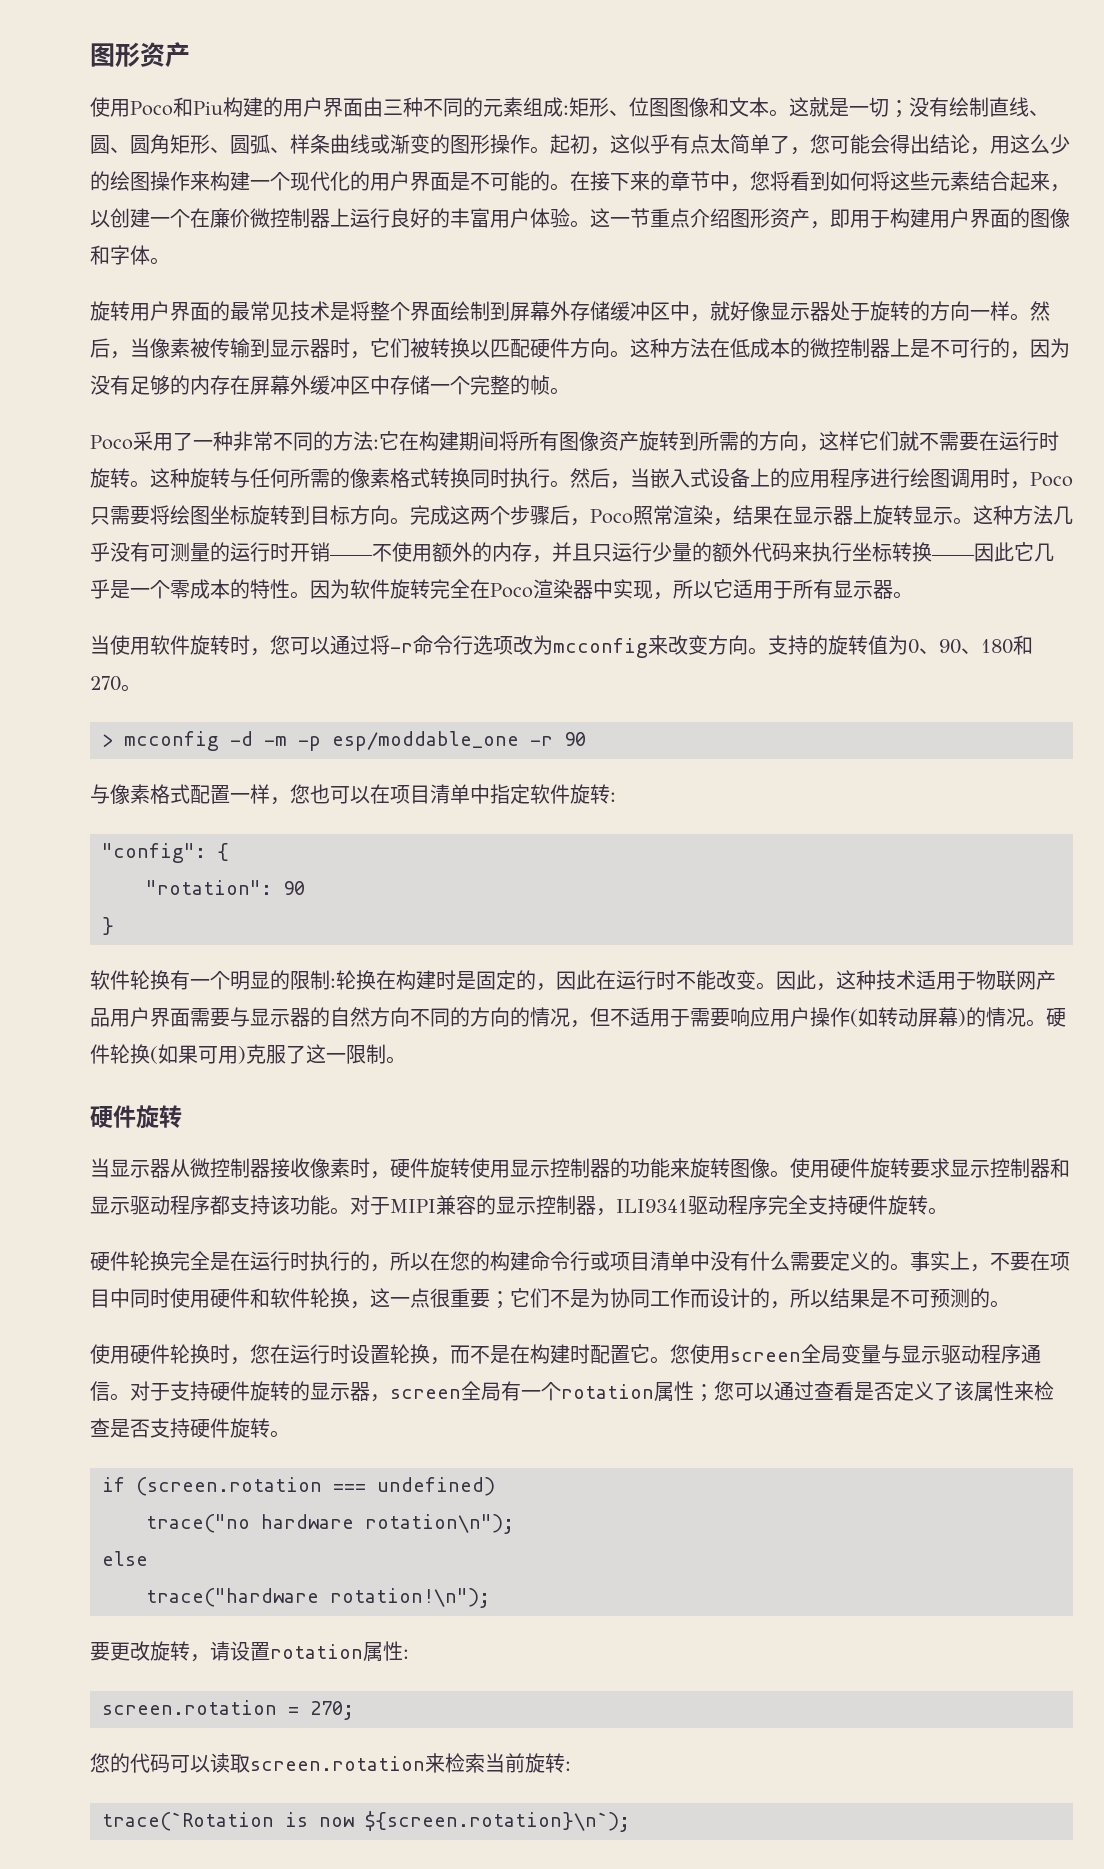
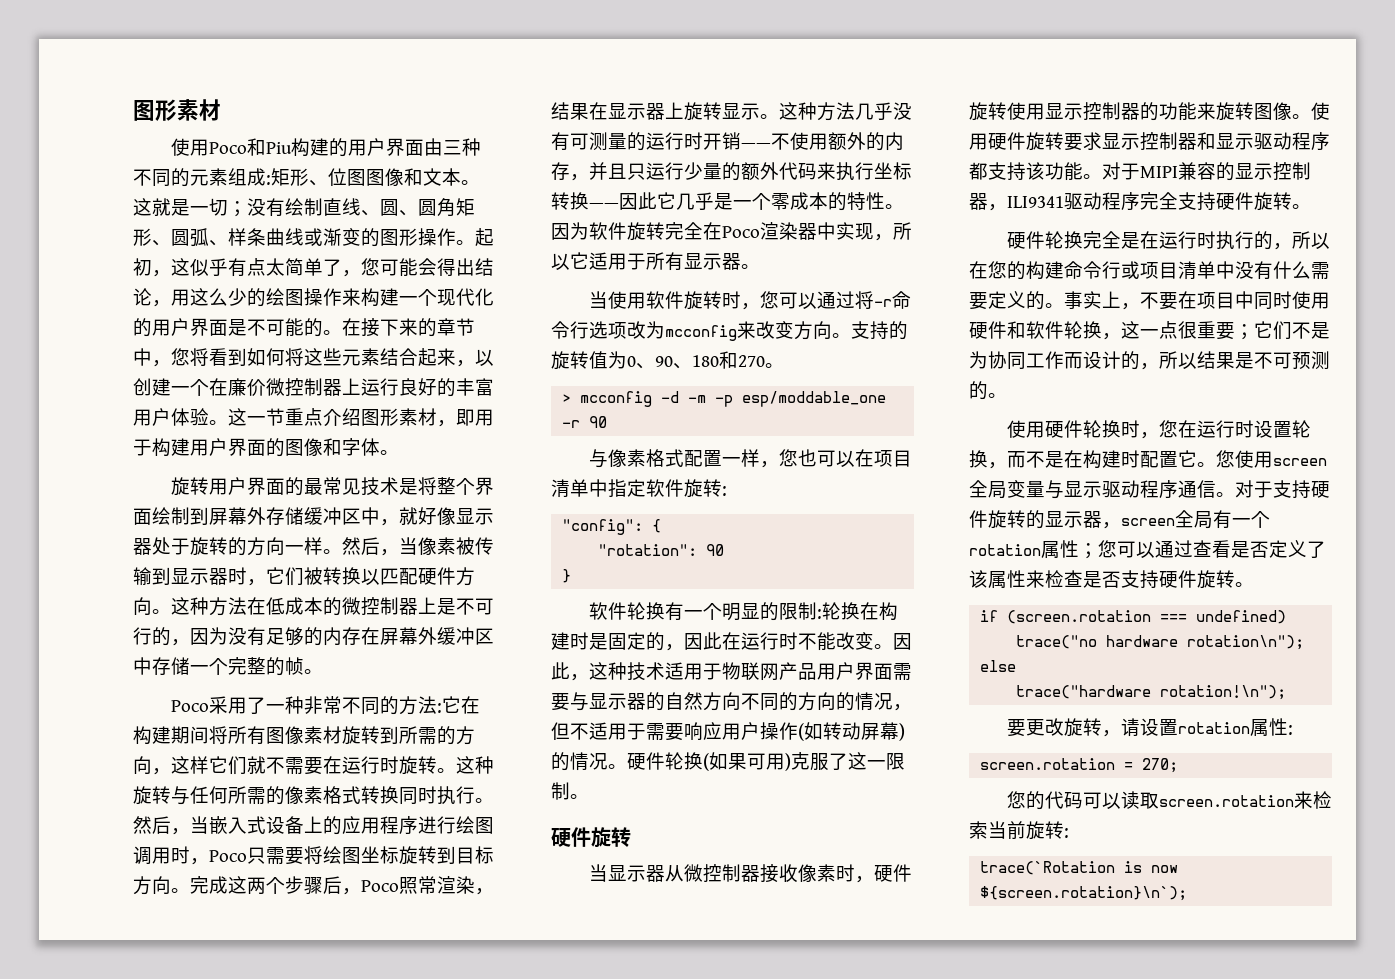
[90,42,190,68] 图形资产 -> [133,99,221,121] 图形素材
[770,208,810,228] 资产 -> [399,408,437,426] 素材
[599,431,639,451] 资产 -> [304,726,342,744] 素材

